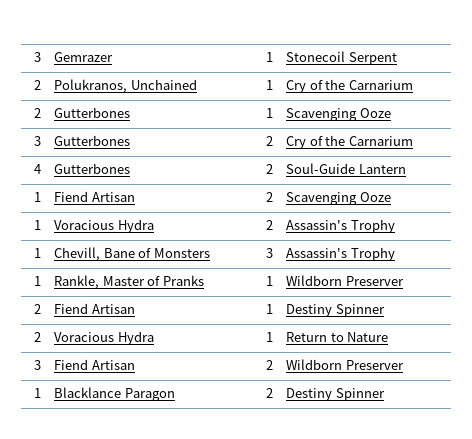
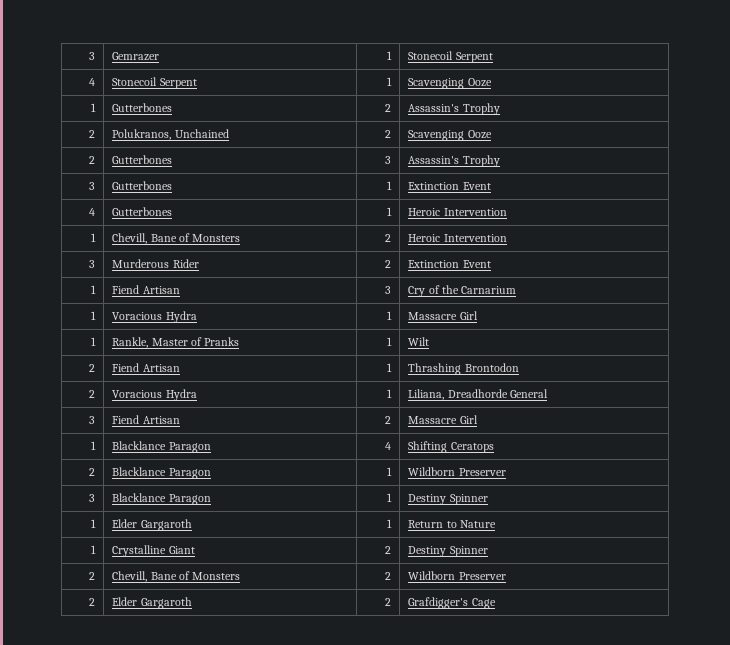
[33,80,41,90] [54,79,197,93] [265,80,273,90] [286,79,413,93] [33,108,41,118] [54,107,131,118] 2 | Polukranos, Unchained | 1 | Cry of the Carnarium // 2 | Gutterbones -> [88,78,95,86] [112,77,197,89] 4 | Stonecoil Serpent
[33,136,41,146] [54,135,131,146] [265,136,273,146] [286,135,413,149] [33,164,41,174] [54,163,131,174] [265,164,273,174] [286,163,406,174] [33,192,41,202] [54,191,135,202] [265,192,273,202] [286,192,391,205] [33,220,41,230] [54,219,154,233] [265,220,273,230] [286,219,395,233] 3 | Gutterbones | 2 | Cry of the Carnarium // 4 | Gutterbones | 2 | Soul-Guide Lantern // 1 | Fiend Artisan | 2 | Scavenging Ooze // 1 | Voracious Hydra | 2 | Assassin's Trophy -> [90,103,96,112] [112,103,173,112] [384,104,391,112] [408,103,500,115] [88,130,95,138] [112,129,229,140] [384,130,391,138] [408,130,492,141] [88,156,95,164] [112,155,173,164] [384,156,391,164] [408,155,500,167] [88,182,95,190] [112,181,173,190] [386,181,392,190] [408,182,491,190] [88,208,95,216] [112,207,173,216] [386,207,392,216] [408,208,507,216] 1 | Gutterbones | 2 | Assassin's Trophy // 2 | Polukranos, Unchained | 2 | Scavenging Ooze // 2 | Gutterbones | 3 | Assassin's Trophy // 3 | Gutterbones | 1 | Extinction Event // 4 | Gutterbones | 1 | Heroic Intervention
[265,248,273,258] [286,247,395,261] 3 | Assassin's Trophy -> [384,234,391,242] [408,234,507,242] [88,260,95,268] [112,259,199,268] [384,260,391,268] [408,260,491,268] [90,285,96,294] [112,285,180,294] [384,286,391,294] [408,285,516,297] [90,311,96,320] [112,311,197,323] [386,311,392,320] [408,311,478,320] 2 | Heroic Intervention // 3 | Murderous Rider | 2 | Extinction Event // 1 | Fiend Artisan | 3 | Cry of the Carnarium // 1 | Voracious Hydra | 1 | Massacre Girl
[286,275,404,286] Wildborn Preserver -> [408,337,430,346] Wilt
[286,304,385,317] Destiny Spinner -> [408,363,519,375] Thrashing Brontodon
[286,332,389,342] Return to Nature -> [408,389,548,400] Liliana, Dreadhorde General
[286,359,404,370] Wildborn Preserver -> [408,415,478,424] Massacre Girl
[265,388,273,398] [286,388,385,401] 2 | Destiny Spinner -> [384,442,391,450] [408,441,494,453] [88,468,95,476] [112,467,211,479] [386,467,392,476] [408,467,506,476] [88,494,95,502] [112,493,211,505] [386,493,392,502] [408,494,488,505] [90,519,96,528] [112,519,192,531] [386,519,392,528] [408,520,496,528] [90,545,96,554] [112,545,195,557] [384,546,391,554] [408,546,488,557] [88,572,95,580] [112,571,240,582] [384,572,391,580] [408,571,506,580] [88,598,95,606] [112,597,192,609] [384,598,391,606] [408,597,496,609] 4 | Shifting Ceratops // 2 | Blacklance Paragon | 1 | Wildborn Preserver // 3 | Blacklance Paragon | 1 | Destiny Spinner // 1 | Elder Gargaroth | 1 | Return to Nature // 1 | Crystalline Giant | 2 | Destiny Spinner // 2 | Chevill, Bane of Monsters | 2 | Wildborn Preserver // 2 | Elder Gargaroth | 2 | Grafdigger's Cage

